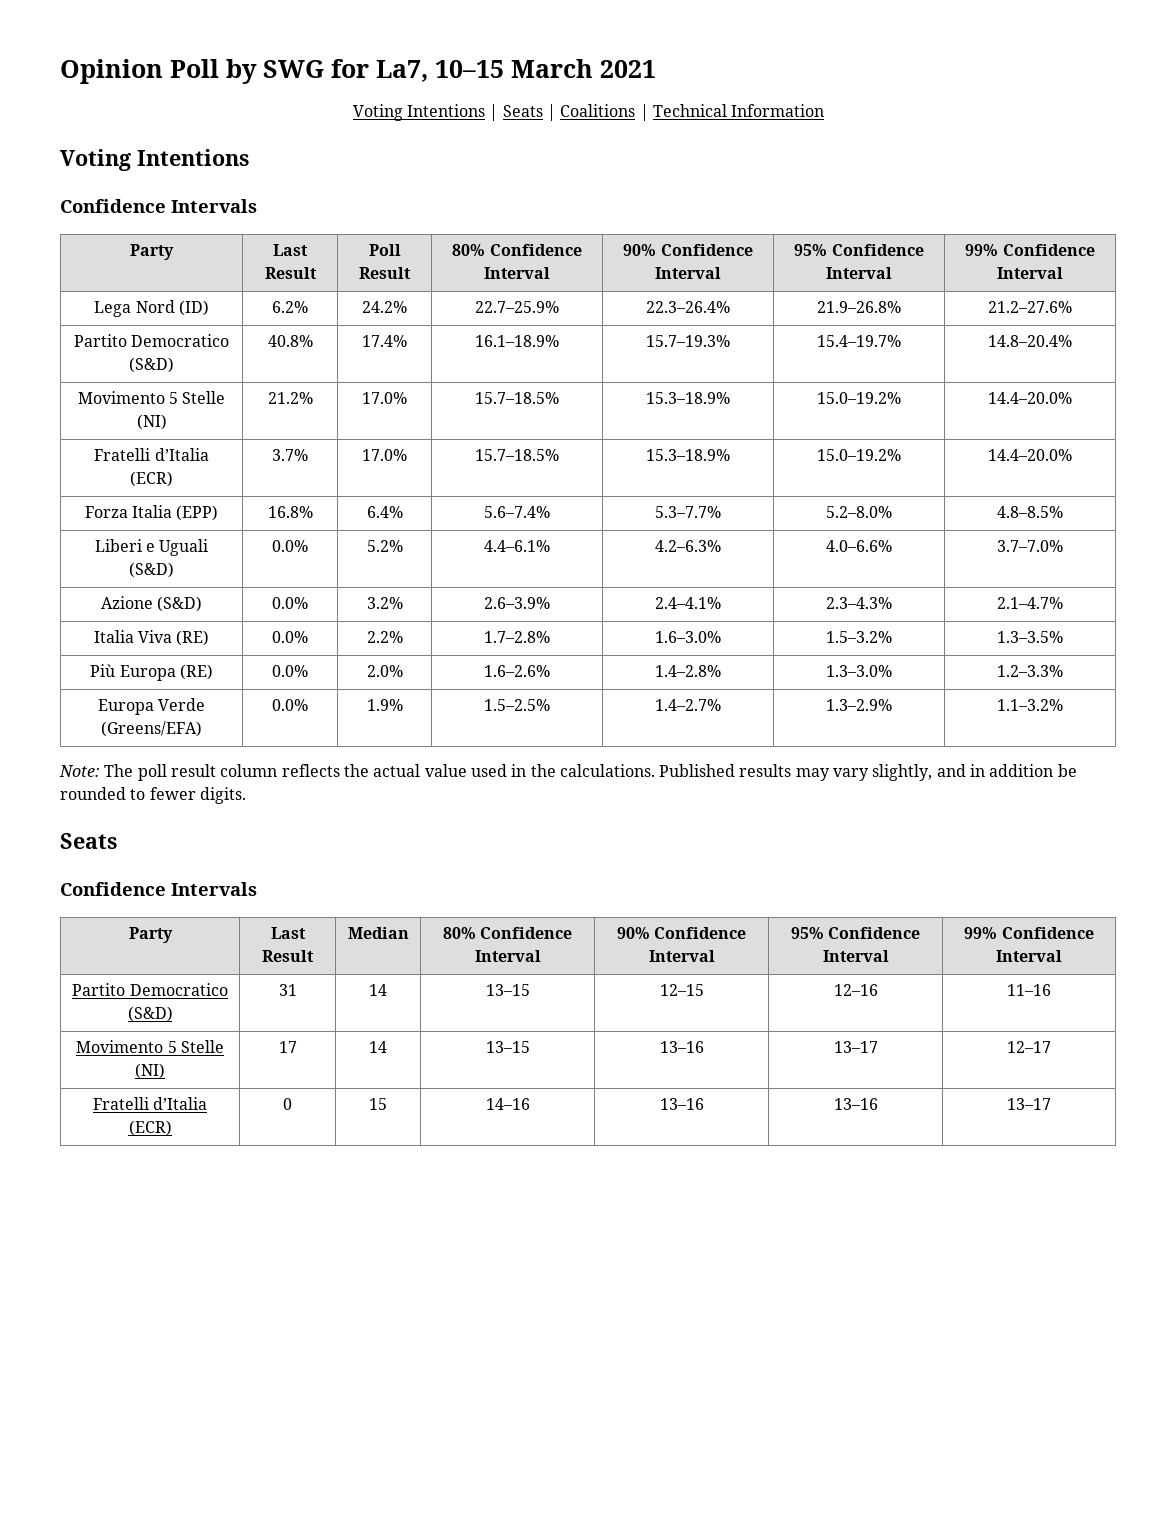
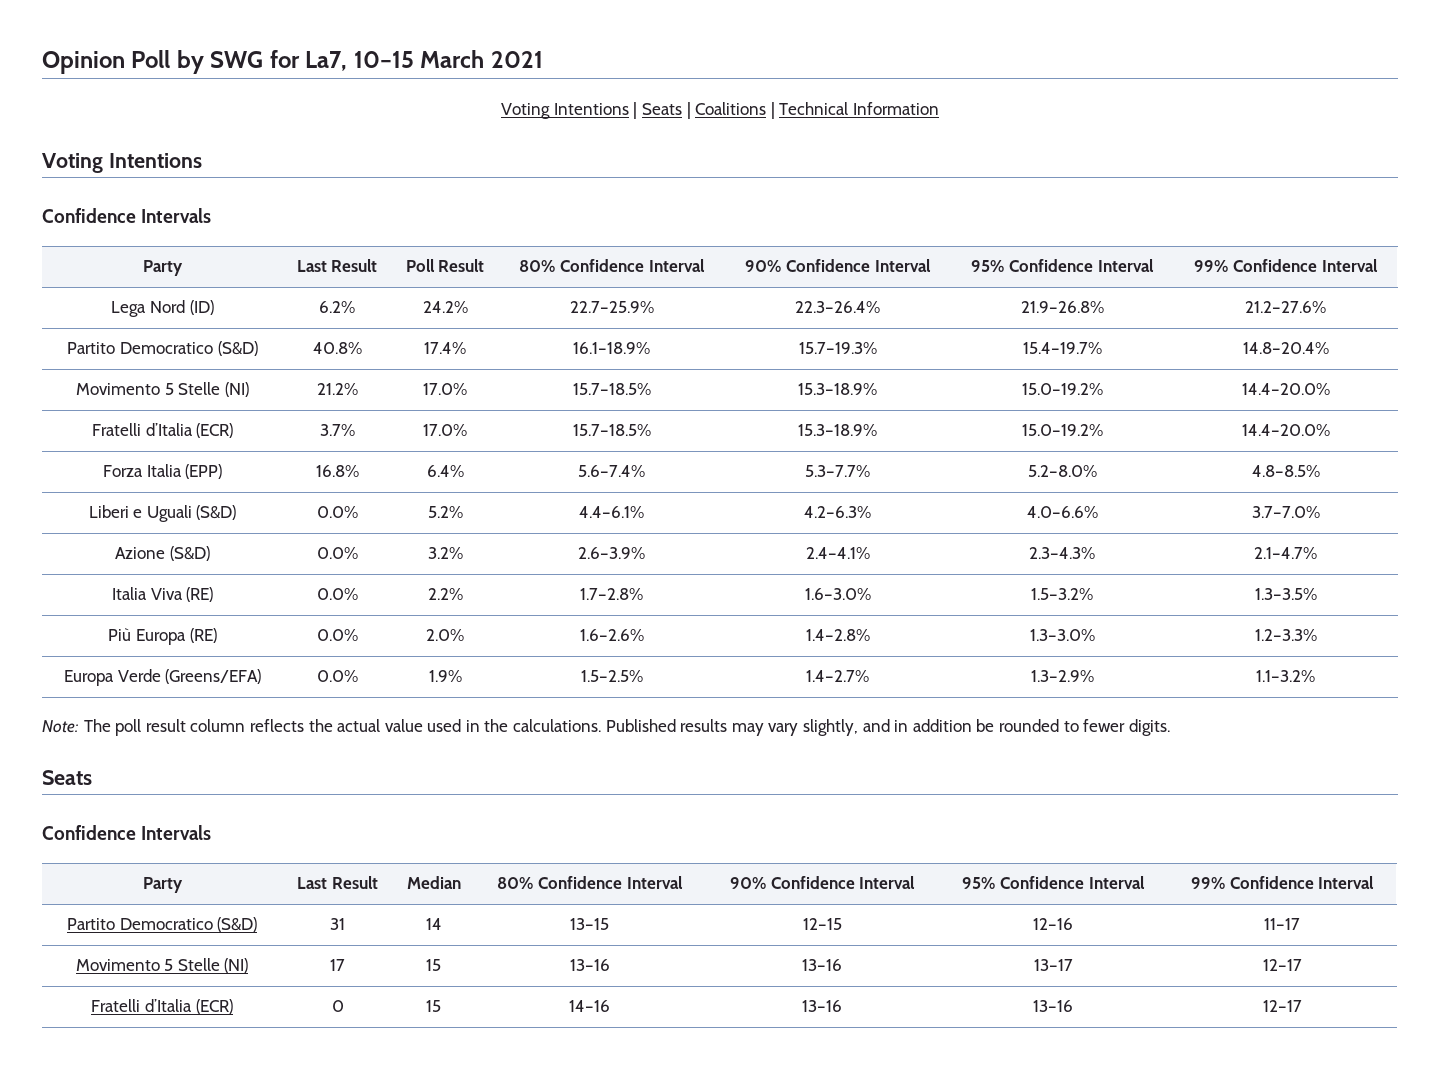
[1007,984,1051,996] 11–16 -> [1264,918,1300,930] 11–17
[369,1041,387,1053] [485,1041,530,1053] 14 | 13–15 -> [426,959,441,971] [569,959,610,971] 15 | 13–16
[1007,1098,1051,1110] 13–17 -> [1262,1000,1302,1012] 12–17

